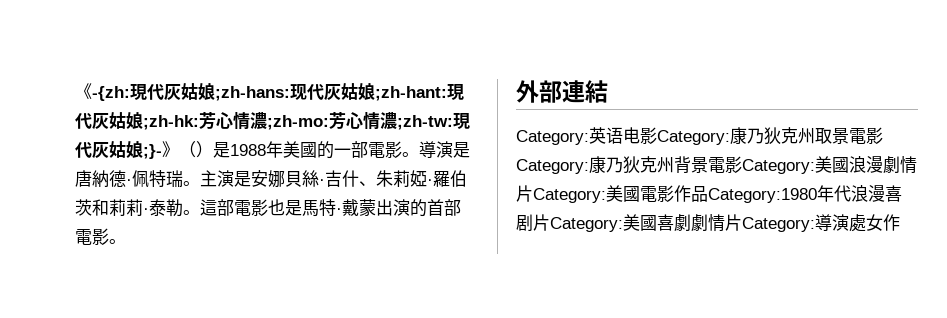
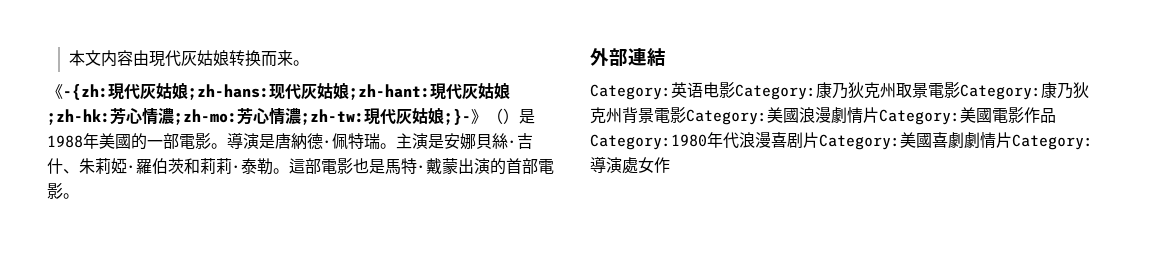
(75, 91) none -> [68,50,309,67] 本文内容由現代灰姑娘转换而来。 //

